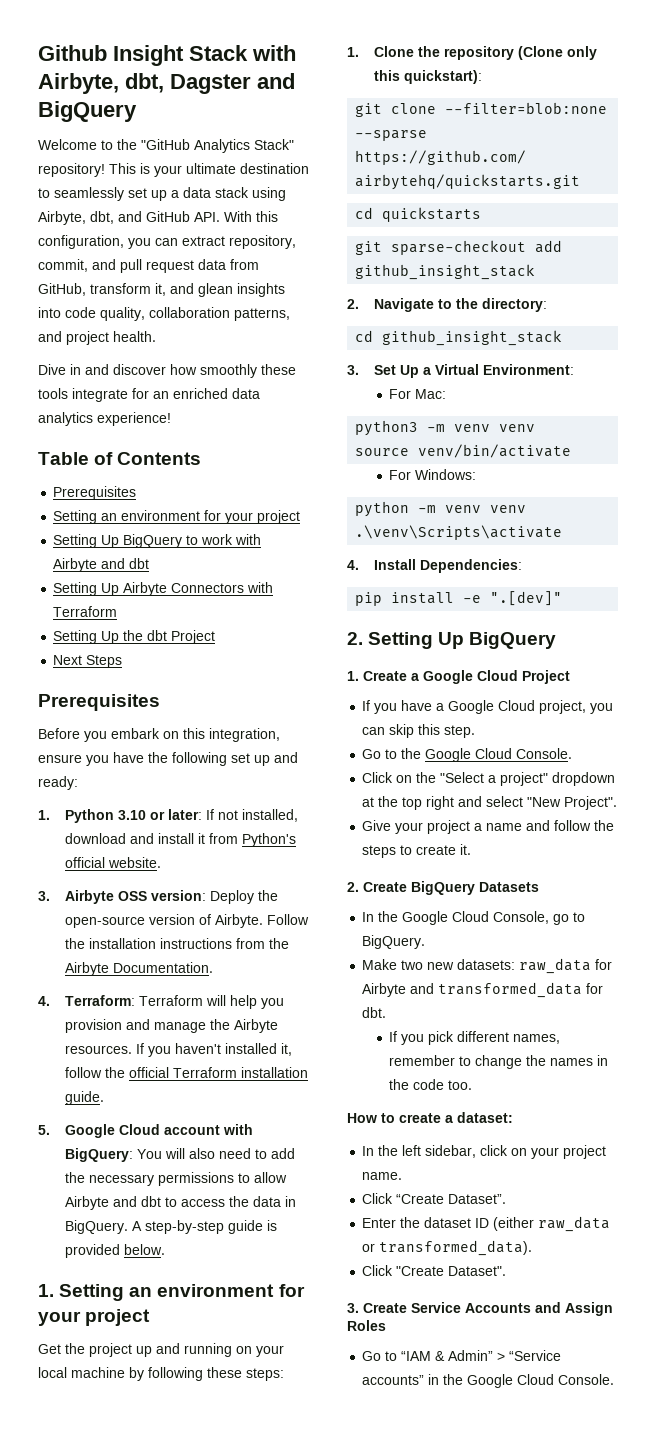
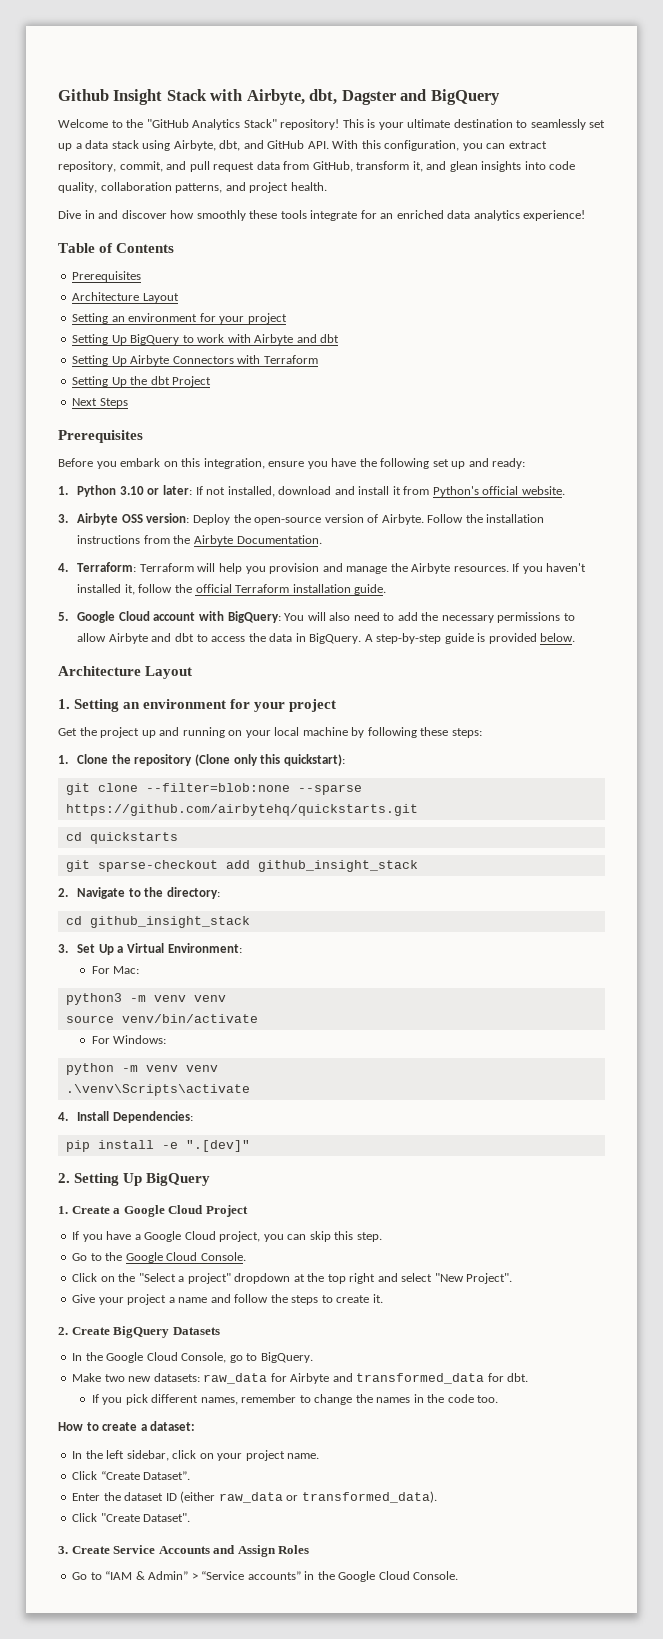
(137, 493) none -> [72,292,179,303] // Architecture Layout
(165, 1249) none -> [58,666,193,679] // Architecture Layout

